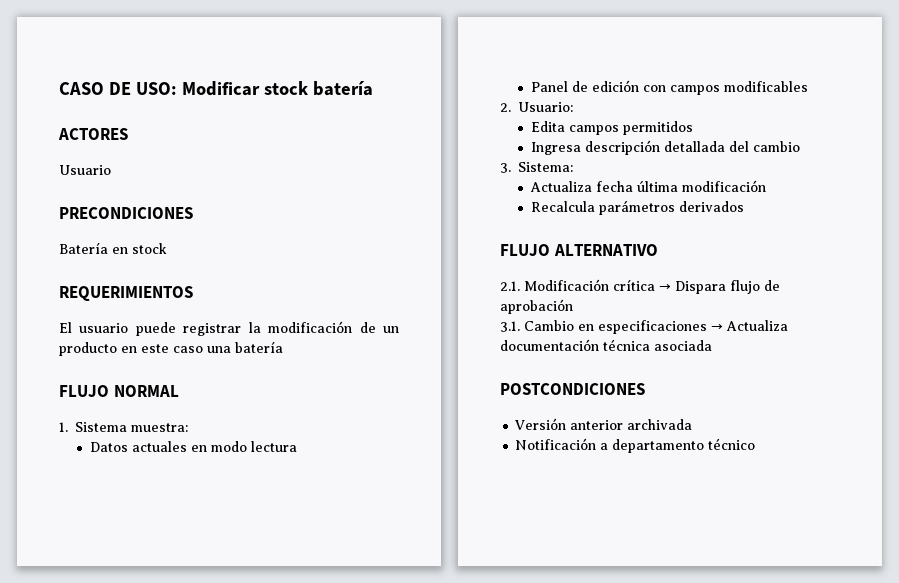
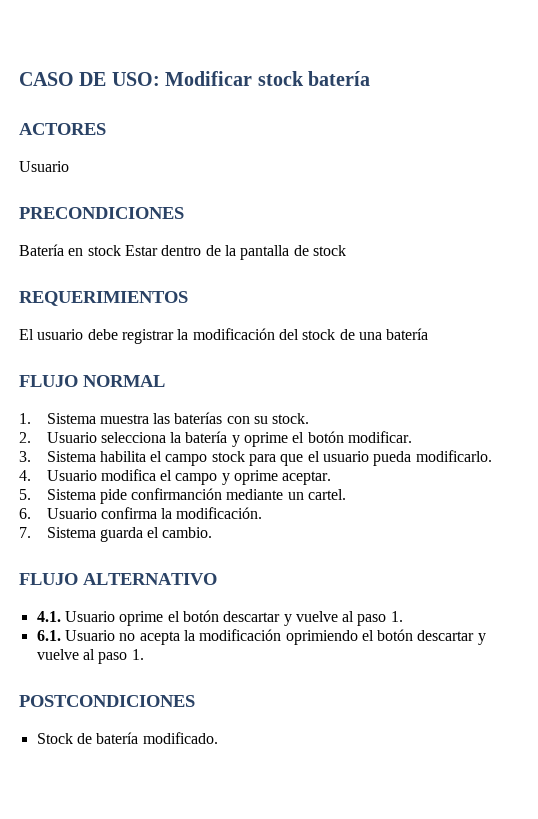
(167, 248) none -> [124,245,346,260] Estar dentro de la pantalla de stock
[135,322,176,336] puede -> [87,329,118,340] debe
[359,322,399,333] [59,342,203,356] de un producto en este caso -> [278,329,355,340] del stock de
[131,423,188,432] [90,441,298,452] [531,80,809,95] [500,102,573,112] [531,121,694,135] [531,140,801,155] [500,162,573,173] [530,180,767,192] [531,200,745,215] [500,244,658,256] [500,279,780,294] [500,299,573,314] [500,320,788,334] [500,339,712,351] [500,383,645,395] [515,418,693,430] [515,438,756,453] muestra: // Datos actuales en modo lectura // Panel de edición con campos modificables // 2. Usuario: // Edita campos permitidos // Ingresa descripción detallada del cambio // 3. Sistema: // Actualiza fecha última modificación // Recalcula parámetros derivados // FLUJO ALTERNATIVO // 2.1. Modificación crítica → Dispara flujo de aprobación // 3.1. Cambio en especificaciones → Actualiza documentación técnica asociada // POSTCONDICIONES // Versión anterior archivada // Notificación a departamento técnico -> [99,412,310,424] [19,431,413,447] [19,450,492,466] [19,469,332,485] [19,488,347,504] [19,507,263,519] [19,527,213,542] [19,573,217,585] [36,610,403,626] [36,629,486,645] [36,649,144,664] [19,695,195,707] [36,732,218,744] muestra las baterías con su stock. // 2. Usuario selecciona la batería y oprime el botón modificar. // 3. Sistema habilita el campo stock para que el usuario pueda modificarlo. // 4. Usuario modifica el campo y oprime aceptar. // 5. Sistema pide confirmanción mediante un cartel. // 6. Usuario confirma la modificación. // 7. Sistema guarda el cambio. // FLUJO ALTERNATIVO // 4.1. Usuario oprime el botón descartar y vuelve al paso 1. // 6.1. Usuario no acepta la modificación oprimiendo el botón descartar y vuelve al paso 1. // POSTCONDICIONES // Stock de batería modificado.

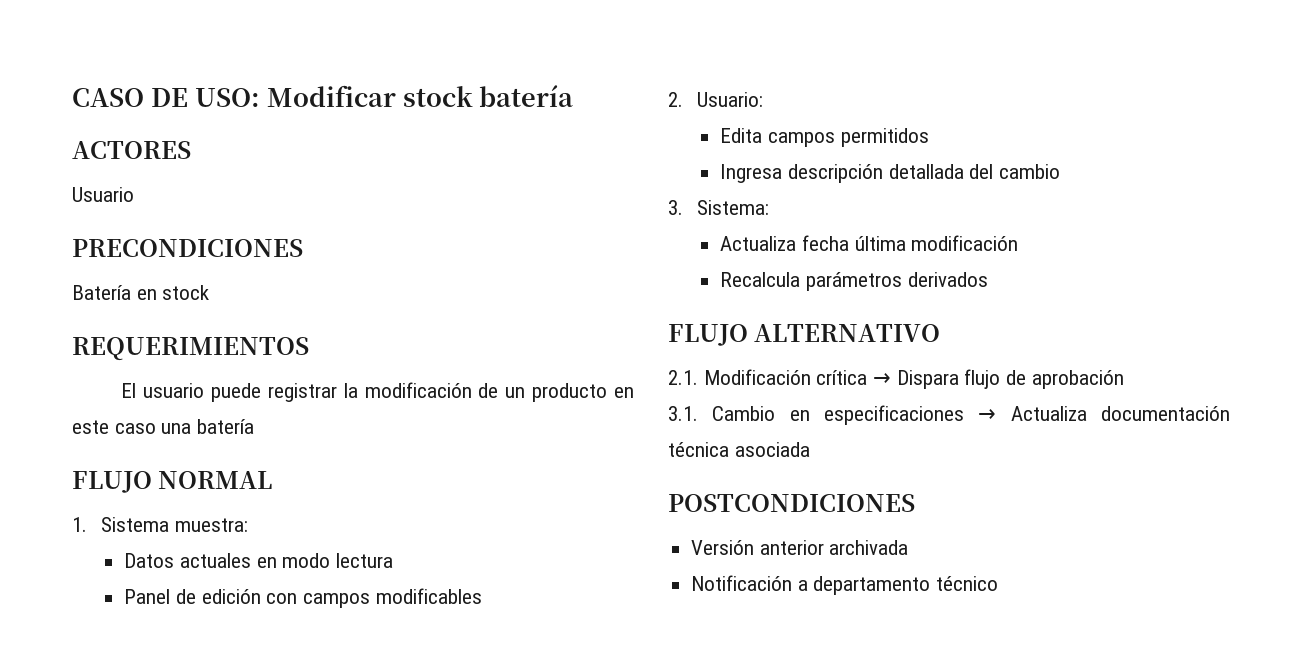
[124,245,346,260] Estar dentro de la pantalla de stock -> (210, 292) none
[87,329,118,340] debe -> [211,383,262,402] puede
[278,329,355,340] del stock de -> [478,383,634,402] [72,420,156,434] de un producto en este caso
[99,412,310,424] [19,431,413,447] [19,450,492,466] [19,469,332,485] [19,488,347,504] [19,507,263,519] [19,527,213,542] [19,573,217,585] [36,610,403,626] [36,629,486,645] [36,649,144,664] [19,695,195,707] [36,732,218,744] muestra las baterías con su stock. // 2. Usuario selecciona la batería y oprime el botón modificar. // 3. Sistema habilita el campo stock para que el usuario pueda modificarlo. // 4. Usuario modifica el campo y oprime aceptar. // 5. Sistema pide confirmanción mediante un cartel. // 6. Usuario confirma la modificación. // 7. Sistema guarda el cambio. // FLUJO ALTERNATIVO // 4.1. Usuario oprime el botón descartar y vuelve al paso 1. // 6.1. Usuario no acepta la modificación oprimiendo el botón descartar y vuelve al paso 1. // POSTCONDICIONES // Stock de batería modificado. -> [174,518,248,532] [124,553,394,568] [124,588,482,608] [668,92,764,107] [720,128,929,147] [720,164,1061,183] [668,200,770,215] [720,235,1019,251] [720,272,988,291] [668,324,941,346] [668,369,1124,389] [668,405,1230,425] [668,442,810,457] [668,494,915,512] [691,540,909,555] [691,575,999,595] muestra: // Datos actuales en modo lectura // Panel de edición con campos modificables // 2. Usuario: // Edita campos permitidos // Ingresa descripción detallada del cambio // 3. Sistema: // Actualiza fecha última modificación // Recalcula parámetros derivados // FLUJO ALTERNATIVO // 2.1. Modificación crítica → Dispara flujo de aprobación // 3.1. Cambio en especificaciones → Actualiza documentación técnica asociada // POSTCONDICIONES // Versión anterior archivada // Notificación a departamento técnico

